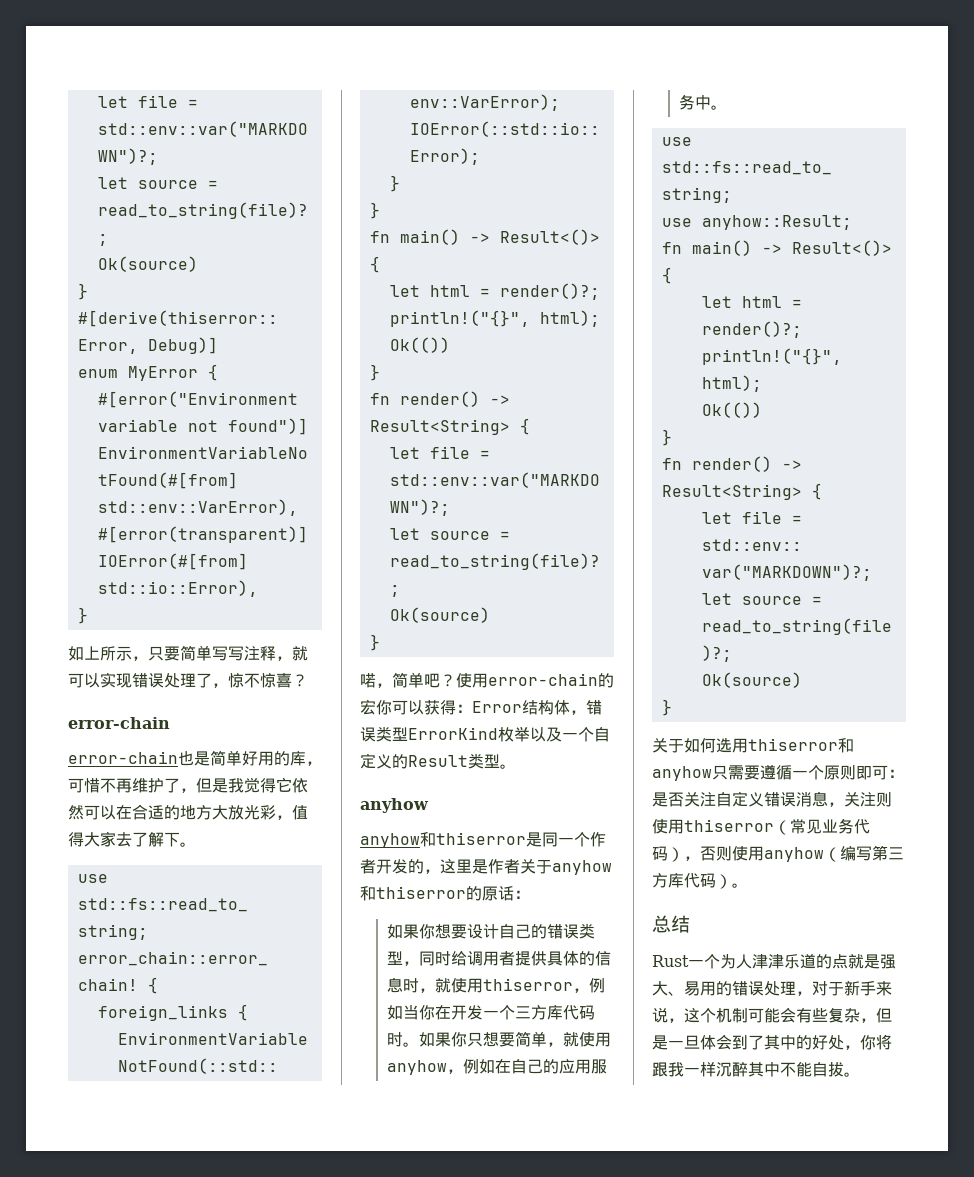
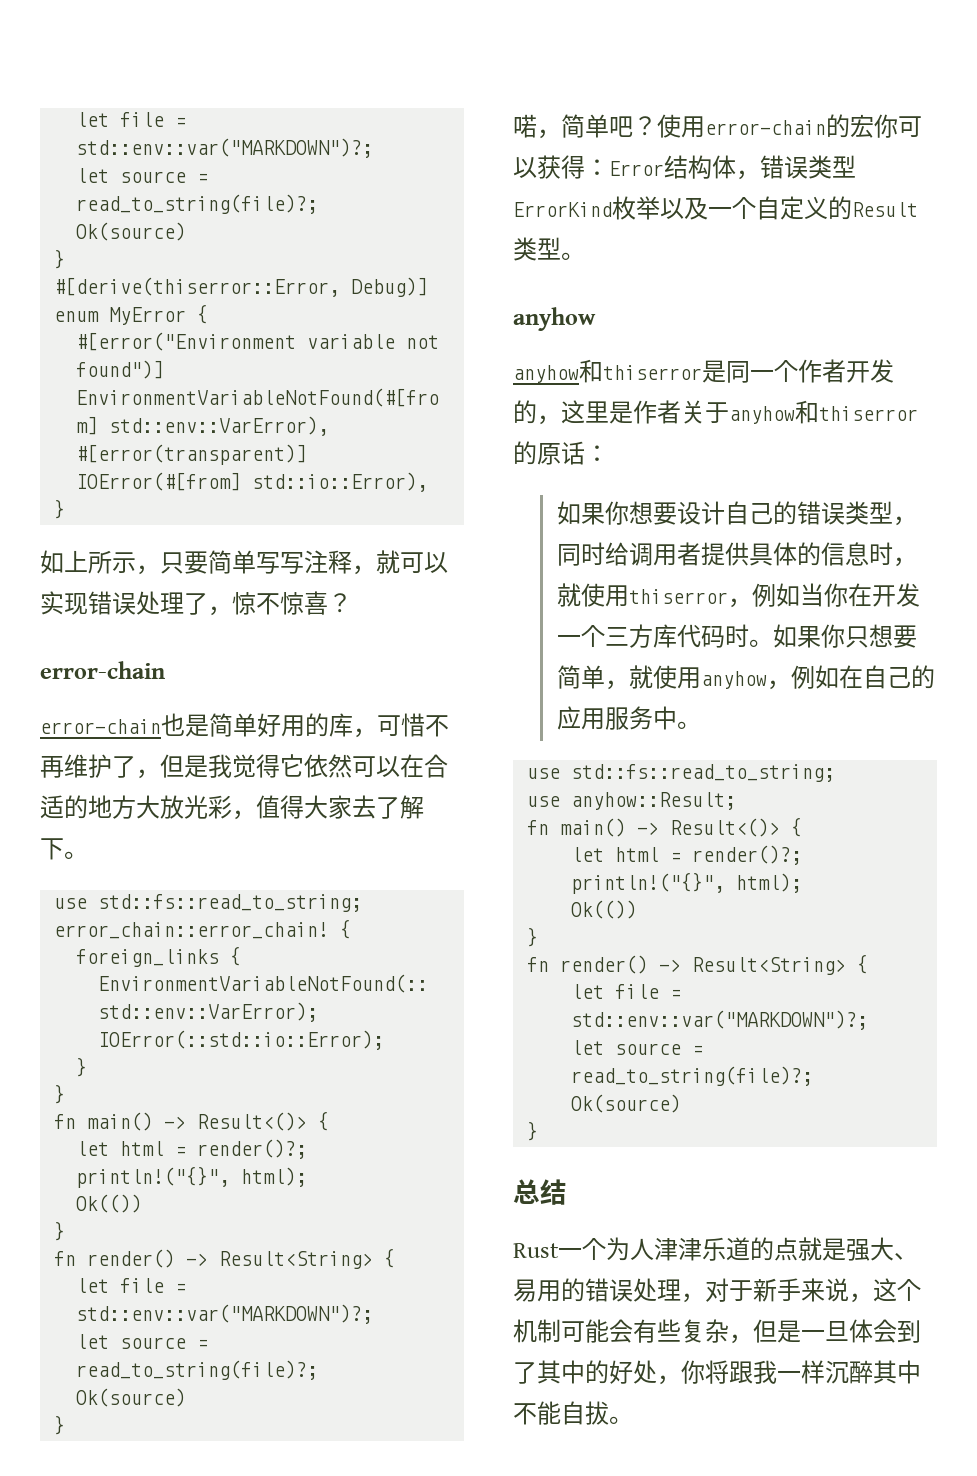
[652,738,854,753] [652,764,904,781] [652,791,892,807] [652,818,870,835] [652,845,904,862] [652,873,748,889] // 关于如何选用thiserror和anyhow只需要遵循一个原则即可：是否关注自定义错误消息，关注则使用thiserror（常见业务代码），否则使用anyhow（编写第三方库代码）。 -> (539, 1131) none

